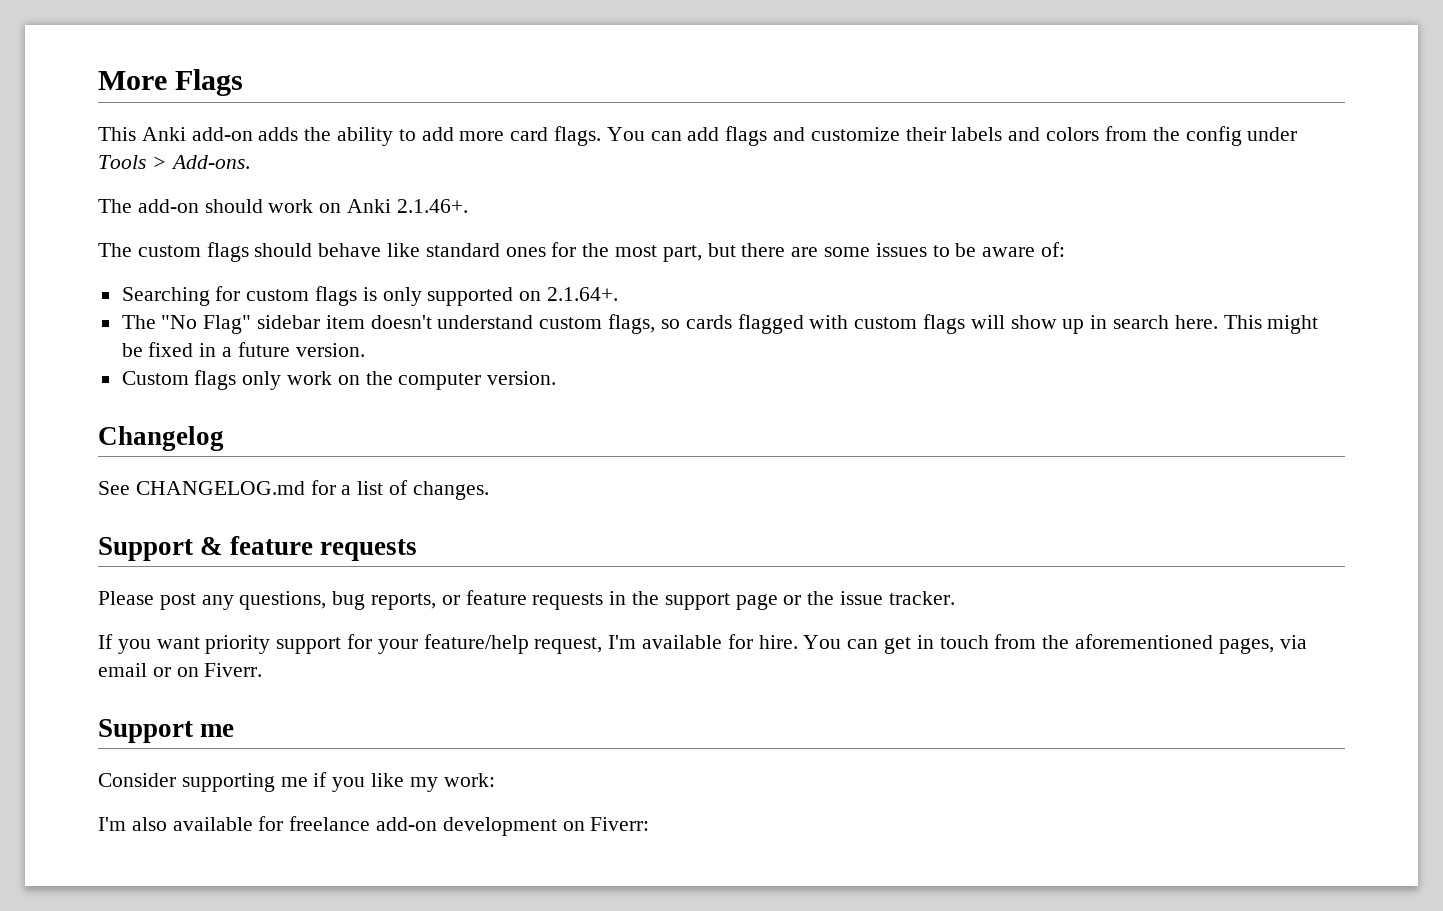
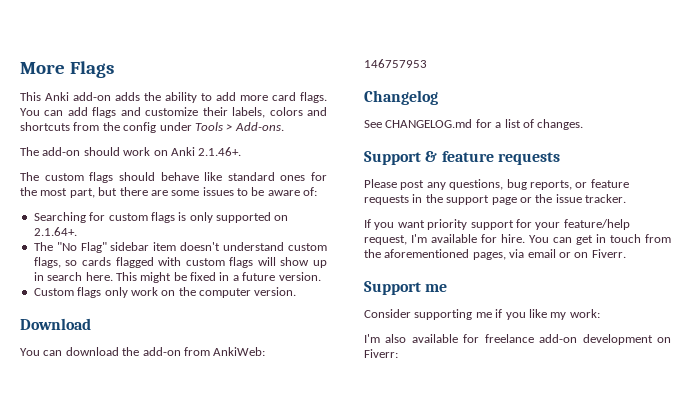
[951,127,1100,141] labels and colors -> [232,107,328,118] [20,122,70,131] labels, colors and shortcuts
(557, 378) none -> [20,318,91,330] [20,347,266,356] [364,59,427,68] // Download // You can download the add-on from AnkiWeb: 146757953

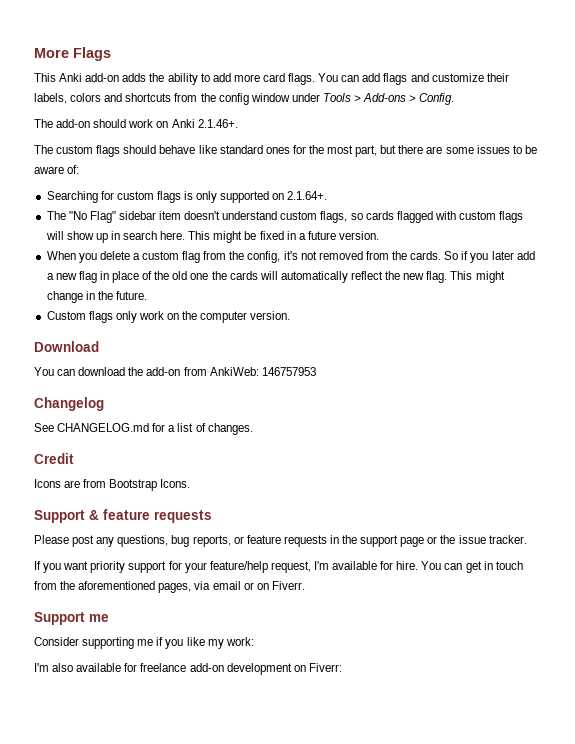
(157, 127) none -> [250,93,290,102] window
[234,122,284,131] Add-ons. -> [363,93,455,105] Add-ons > Config.
(321, 276) none -> [46,251,535,263] [46,271,505,283] [46,291,147,303] // When you delete a custom flag from the config, it's not removed from the cards. So if you later add a new flag in place of the old one the cards will automatically reflect the new flag. This might change in the future.
(584, 124) none -> [34,453,74,464] [34,479,191,491] // Credit // Icons are from Bootstrap Icons.

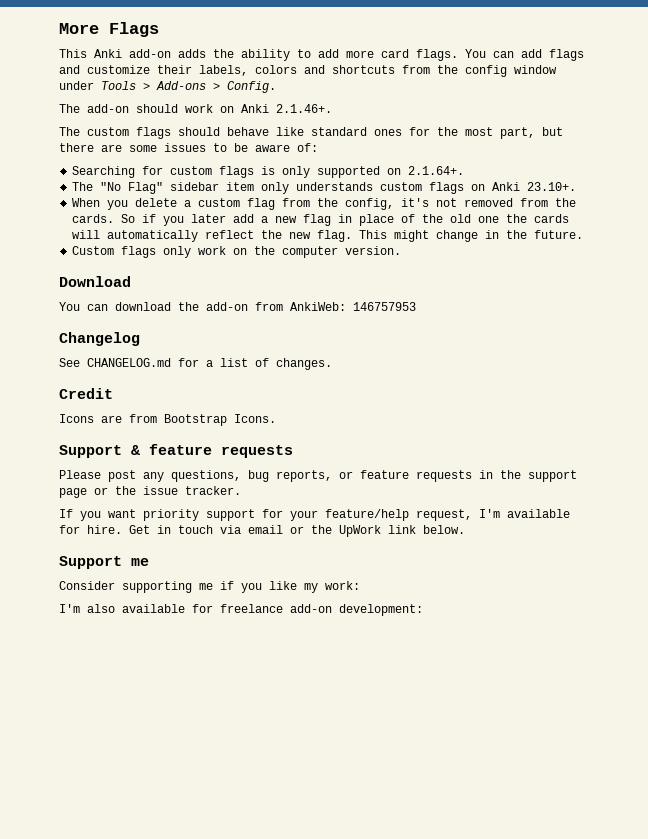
[184,211,524,223] [45,231,380,243] doesn't understand custom flags, so cards flagged with custom flags will show up in search here. This might be fixed in a future version. -> [261,182,577,194] only understands custom flags on Anki 23.10+.
[421,561,523,573] [34,581,305,593] You can get in touch from the aforementioned pages, via email or on Fiverr. -> [129,525,465,537] Get in touch via email or the UpWork link below.
[226,663,342,675] development on Fiverr: -> [339,604,423,616] development:

